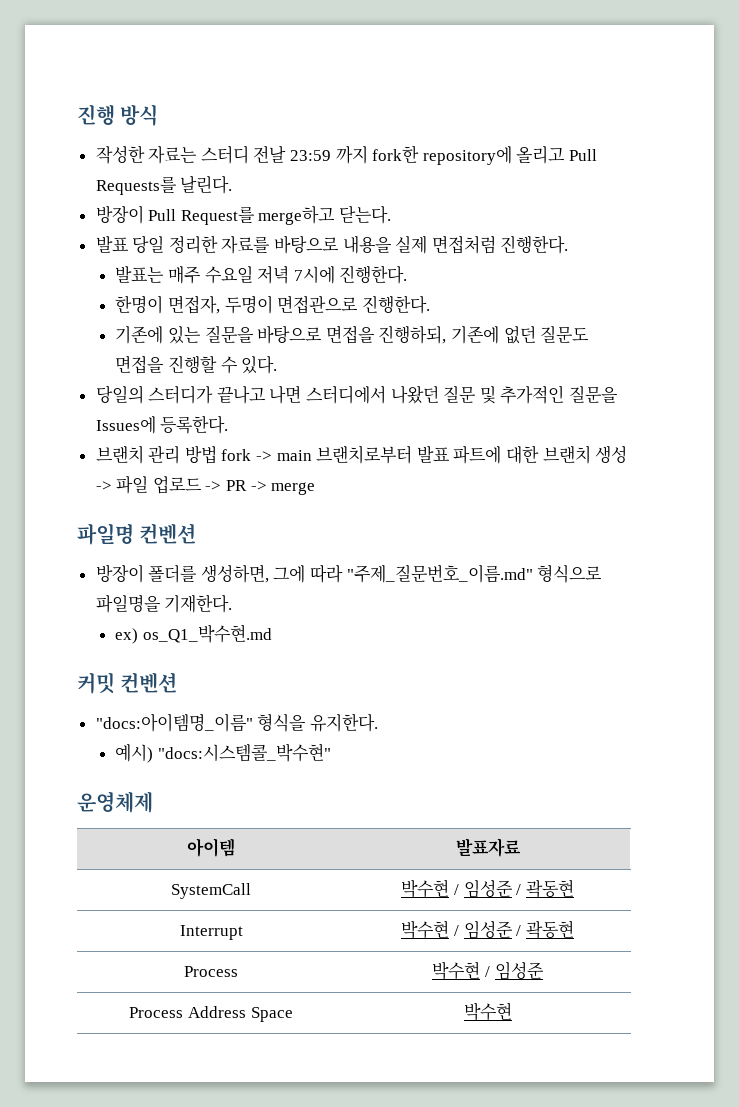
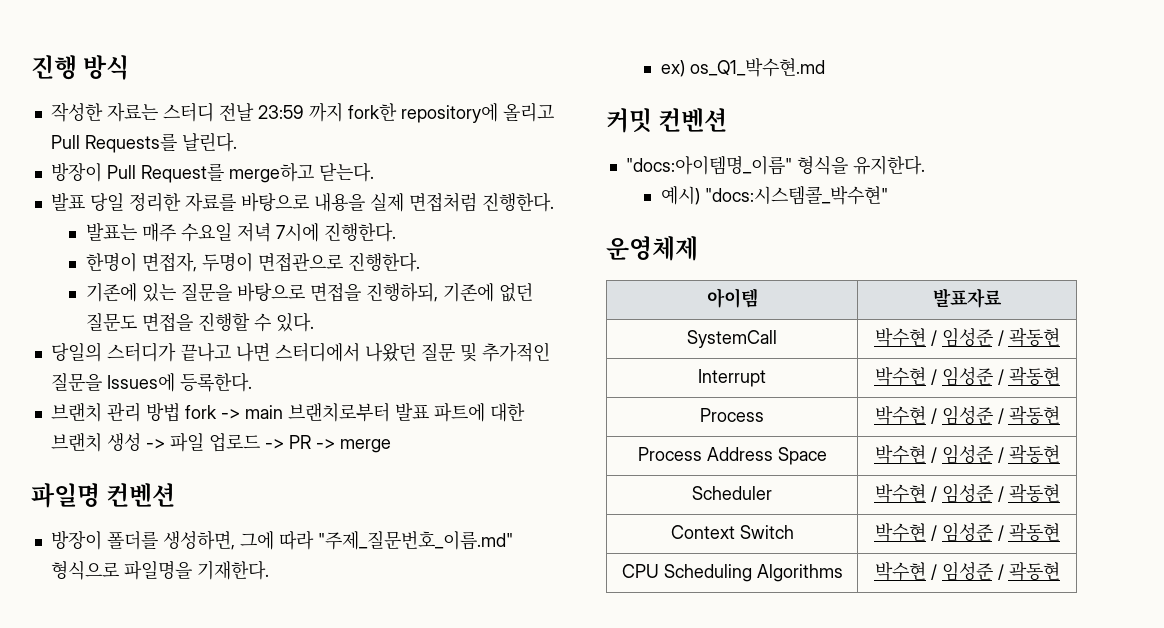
(544, 971) none -> [997,406,1060,425] / 곽동현
(512, 1011) none -> [930,445,1060,464] [692,486,772,500] [874,484,1060,503] [670,525,794,539] [874,523,1060,542] [621,564,843,582] [874,562,1060,581] / 임성준 / 곽동현 // Scheduler | 박수현 / 임성준 / 곽동현 // Context Switch | 박수현 / 임성준 / 곽동현 // CPU Scheduling Algorithms | 박수현 / 임성준 / 곽동현

